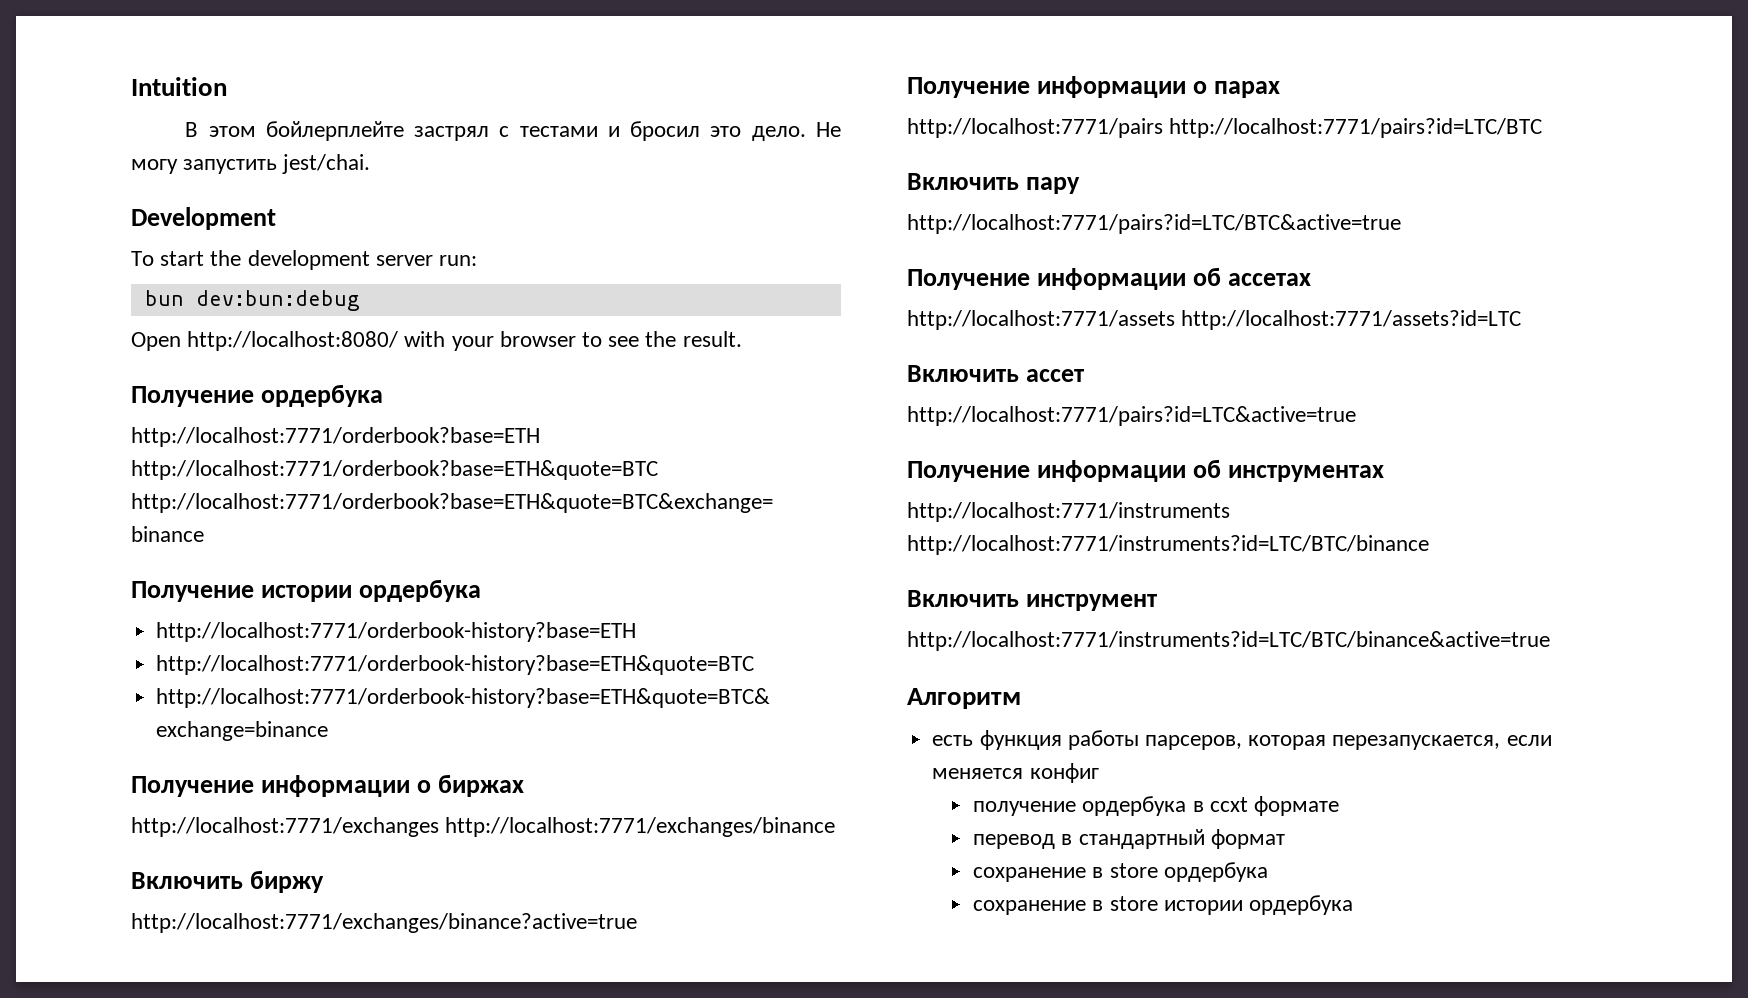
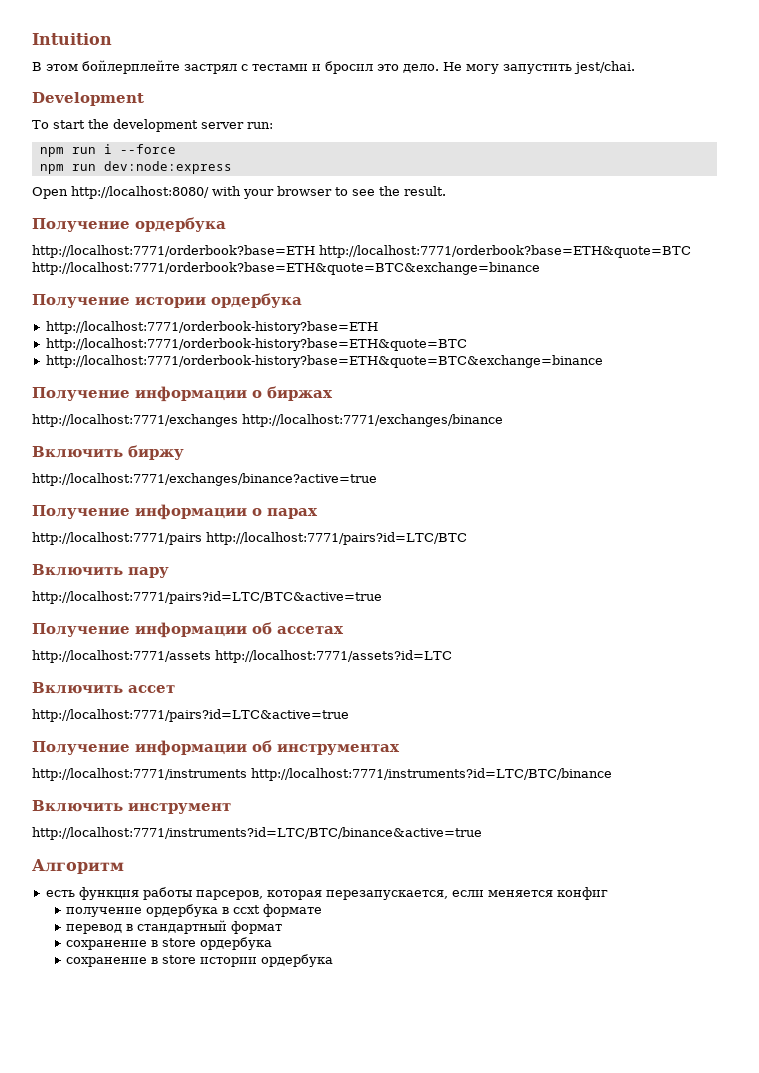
[144,290,360,311] bun dev:bun:debug -> [39,144,176,157] [39,161,232,174] npm run i --force // npm run dev:node:express

